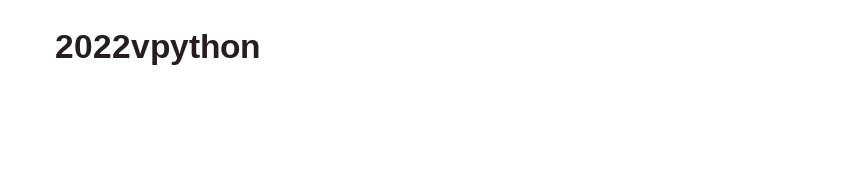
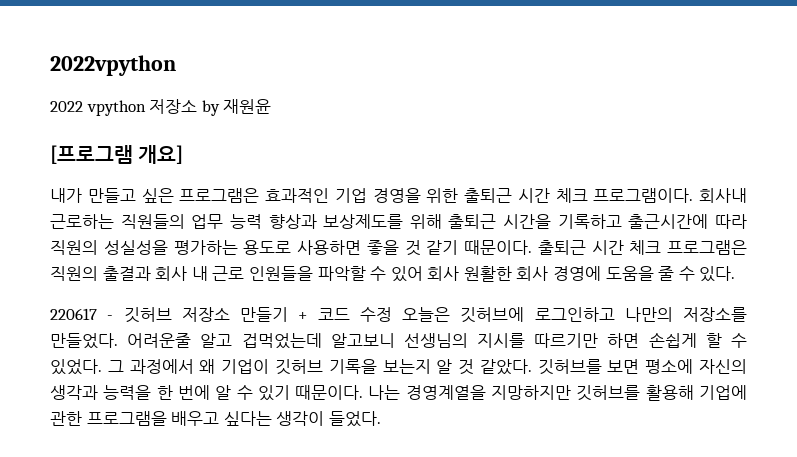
(260, 49) none -> [50,99,272,116] [50,145,184,164] [50,188,747,203] [50,214,747,229] [50,240,747,256] [50,266,736,282] [50,307,747,323] [50,332,747,349] [50,359,748,375] [50,385,747,401] [50,411,381,427] // 2022 vpython 저장소 by 재원윤 // [프로그램 개요] // 내가 만들고 싶은 프로그램은 효과적인 기업 경영을 위한 출퇴근 시간 체크 프로그램이다. 회사내 근로하는 직원들의 업무 능력 향상과 보상제도를 위해 출퇴근 시간을 기록하고 출근시간에 따라 직원의 성실성을 평가하는 용도로 사용하면 좋을 것 같기 때문이다. 출퇴근 시간 체크 프로그램은 직원의 출결과 회사 내 근로 인원들을 파악할 수 있어 회사 원활한 회사 경영에 도움을 줄 수 있다. // 220617 - 깃허브 저장소 만들기 + 코드 수정 오늘은 깃허브에 로그인하고 나만의 저장소를 만들었다. 어려운줄 알고 겁먹었는데 알고보니 선생님의 지시를 따르기만 하면 손쉽게 할 수 있었다. 그 과정에서 왜 기업이 깃허브 기록을 보는지 알 것 같았다. 깃허브를 보면 평소에 자신의 생각과 능력을 한 번에 알 수 있기 때문이다. 나는 경영계열을 지망하지만 깃허브를 활용해 기업에 관한 프로그램을 배우고 싶다는 생각이 들었다.

